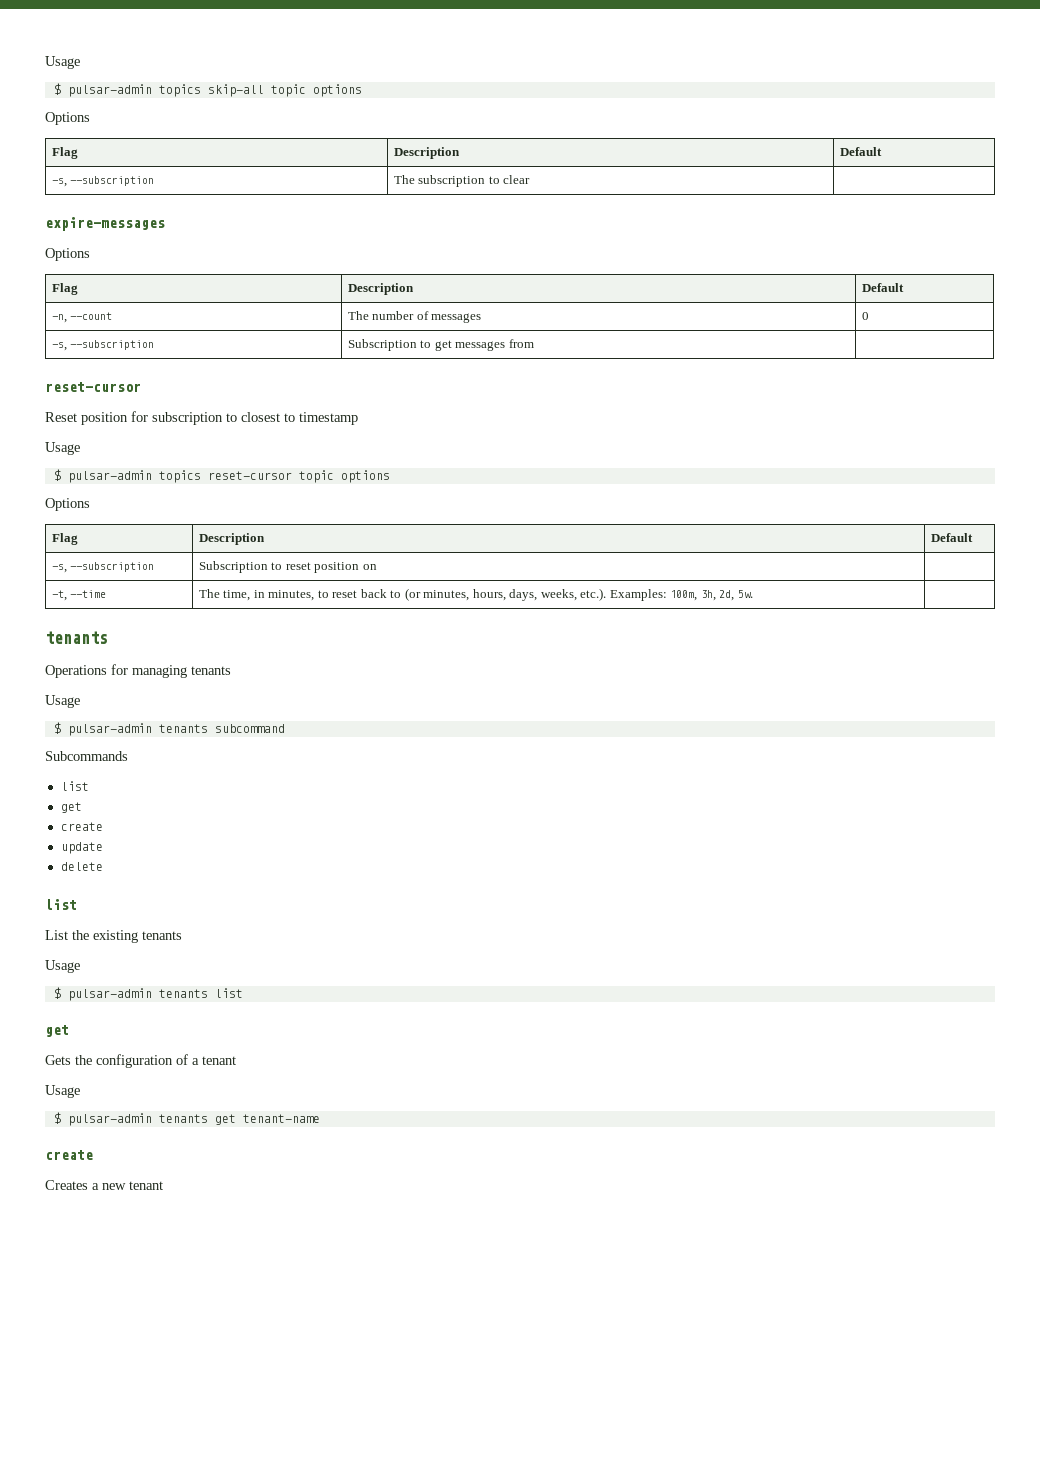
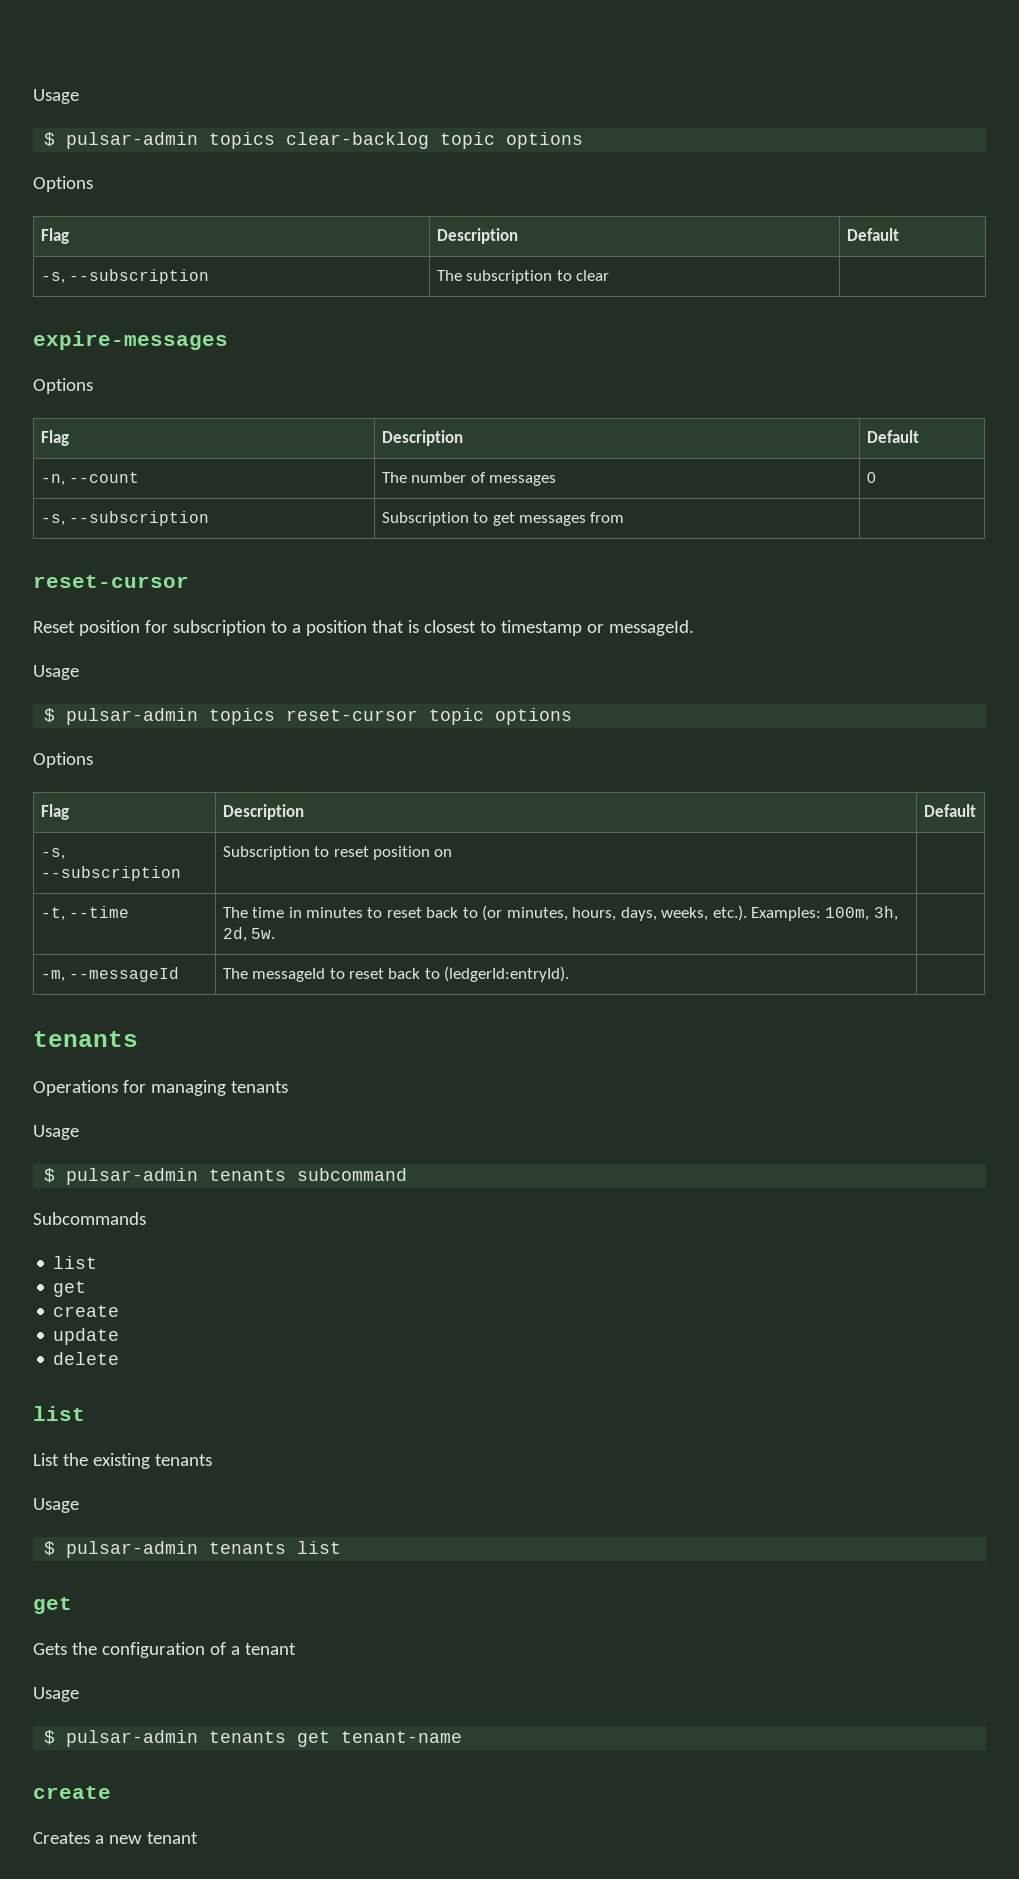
[45,56,80,69] [53,83,264,97] Usage // $ pulsar-admin topics skip-all -> [33,89,79,104] [44,132,430,149] Usage // $ pulsar-admin topics clear-backlog
(237, 417) none -> [291,620,419,636] a position that is
(358, 418) none -> [586,620,694,636] or messageId.
[223,590,315,601] time, in minutes, -> [252,907,363,918] time in minutes
(753, 594) none -> [40,967,180,982] [222,966,570,982] // -m, --messageId | The messageId to reset back to (ledgerId:entryId). |

